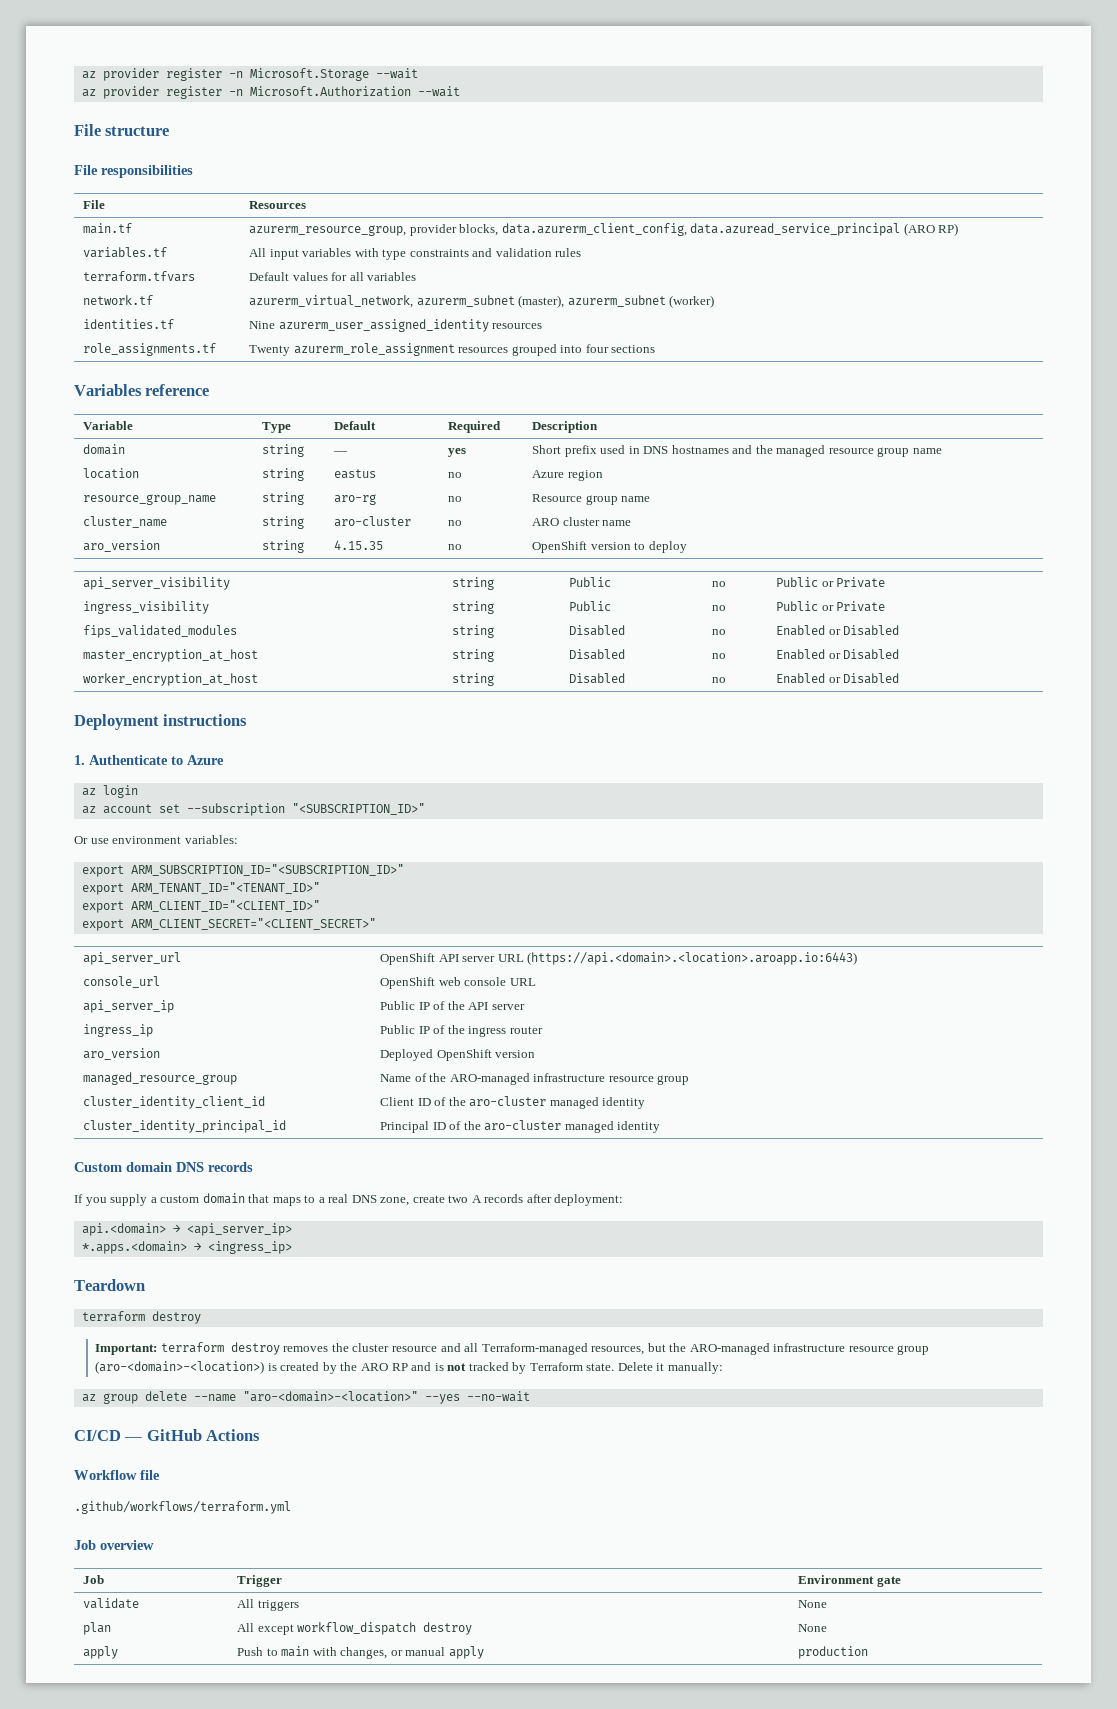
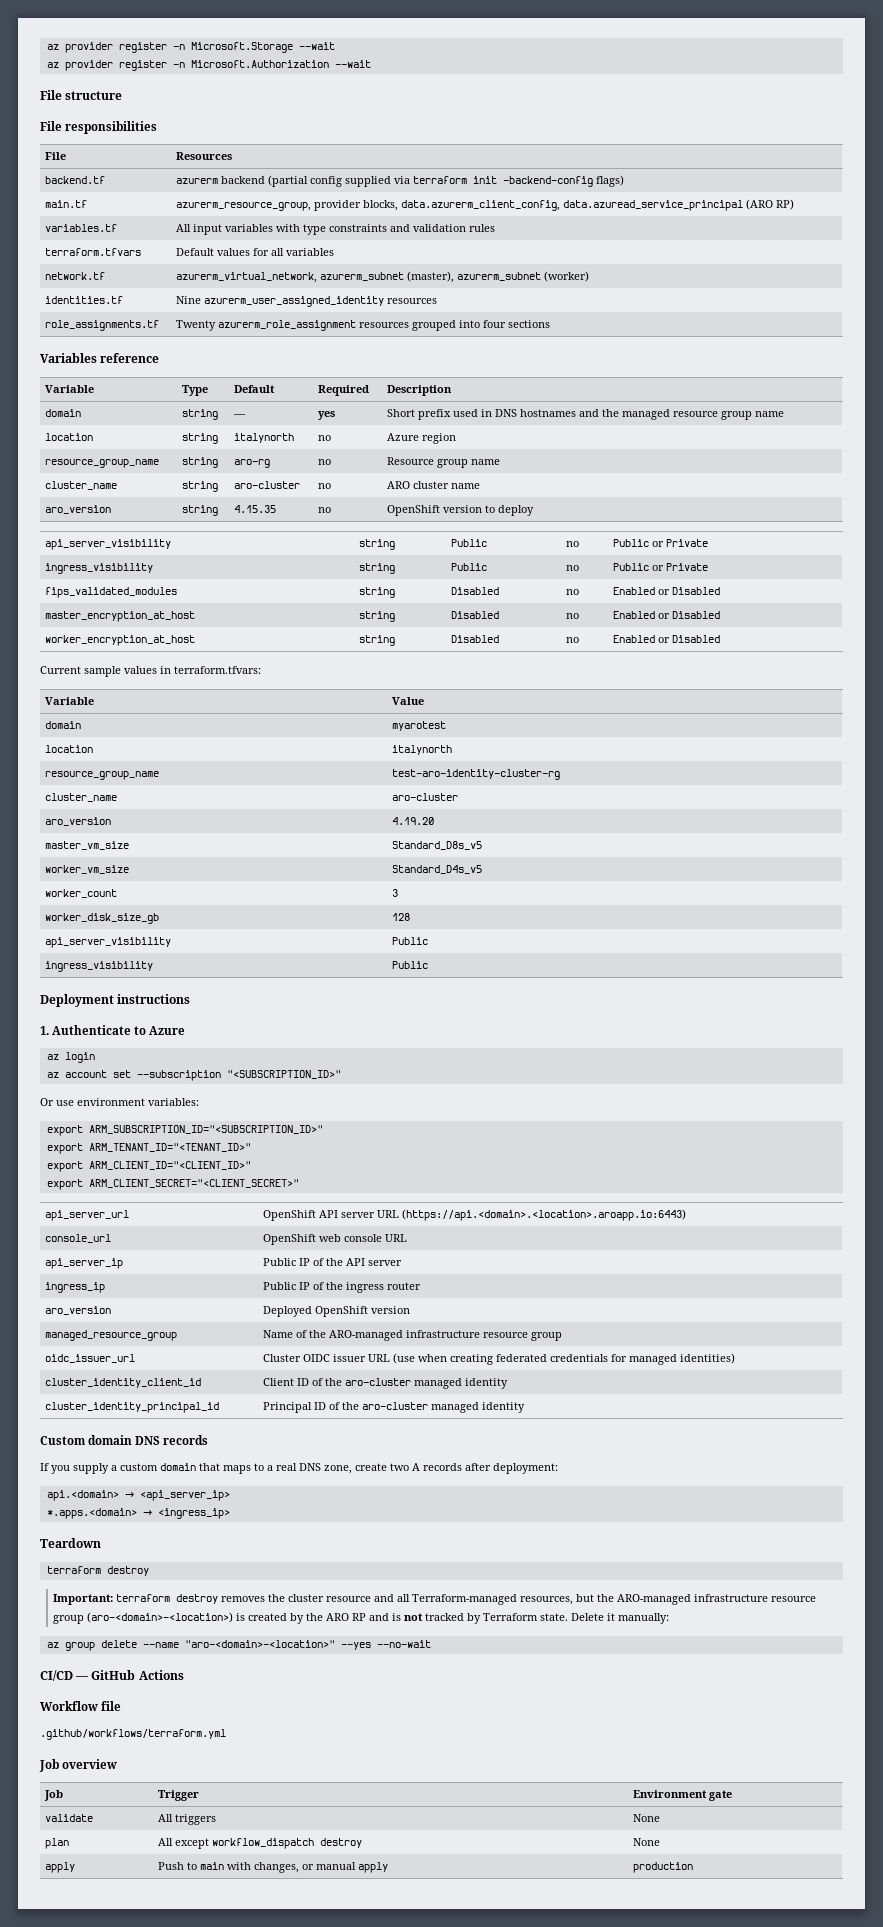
(307, 205) none -> [44,176,105,184] [175,175,624,187] // backend.tf | azurerm backend (partial config supplied via terraform init -backend-config flags)
[334,469,377,479] eastus -> [233,433,294,443] italynorth
(900, 678) none -> [40,666,261,677] [44,697,94,705] [391,697,424,705] [44,721,81,729] [391,721,446,731] [44,745,93,753] [391,745,452,755] [44,771,159,780] [391,769,560,780] [44,793,117,802] [391,793,458,801] [44,817,111,826] [391,817,434,825] [44,841,129,850] [391,841,482,850] [44,865,129,874] [391,865,482,874] [44,889,117,898] [391,889,398,897] [44,913,159,924] [391,913,410,921] [44,937,171,948] [391,937,428,945] [44,961,153,972] [391,961,428,969] // Current sample values in terraform.tfvars: // Variable | Value // domain | myarotest // location | italynorth // resource_group_name | test-aro-identity-cluster-rg // cluster_name | aro-cluster // aro_version | 4.19.20 // master_vm_size | Standard_D8s_v5 // worker_vm_size | Standard_D4s_v5 // worker_count | 3 // worker_disk_size_gb | 128 // api_server_visibility | Public // ingress_visibility | Public
(690, 1080) none -> [44,1354,135,1363] [262,1353,735,1365] // oidc_issuer_url | Cluster OIDC issuer URL (use when creating federated credentials for managed identities)

